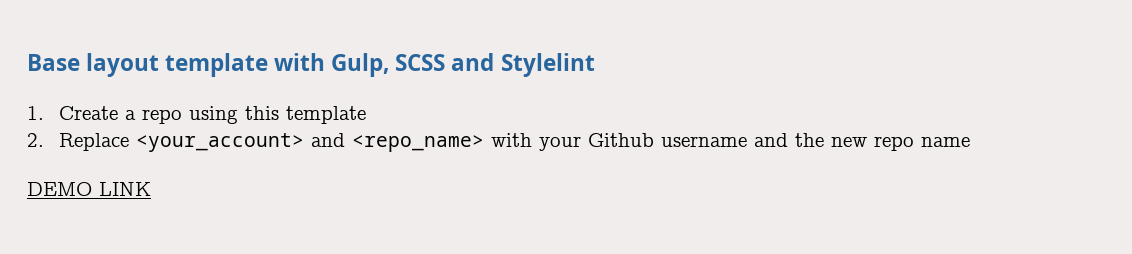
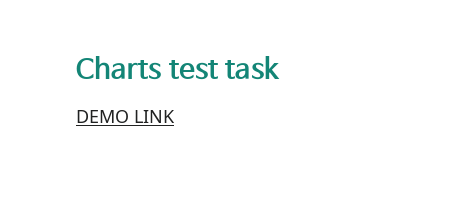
[27,53,595,77] [27,106,367,124] [27,133,971,152] Base layout template with Gulp, SCSS and Stylelint // 1. Create a repo using this template // 2. Replace <your_account> and <repo_name> with your Github username and the new repo name -> [76,56,281,80] Charts test task

